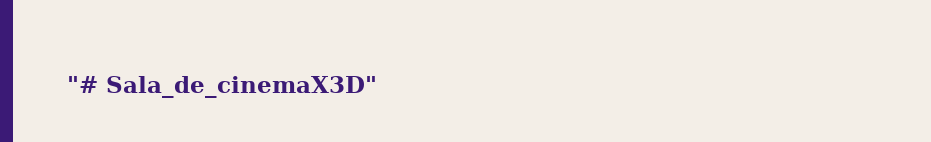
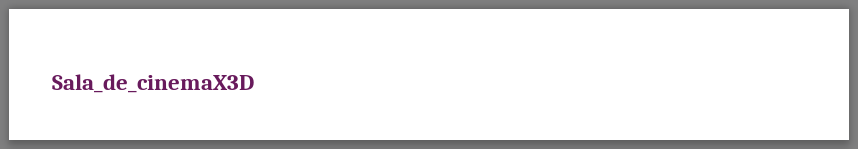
[67,76,377,98] "# Sala_de_cinemaX3D" -> [52,74,254,93] Sala_de_cinemaX3D

